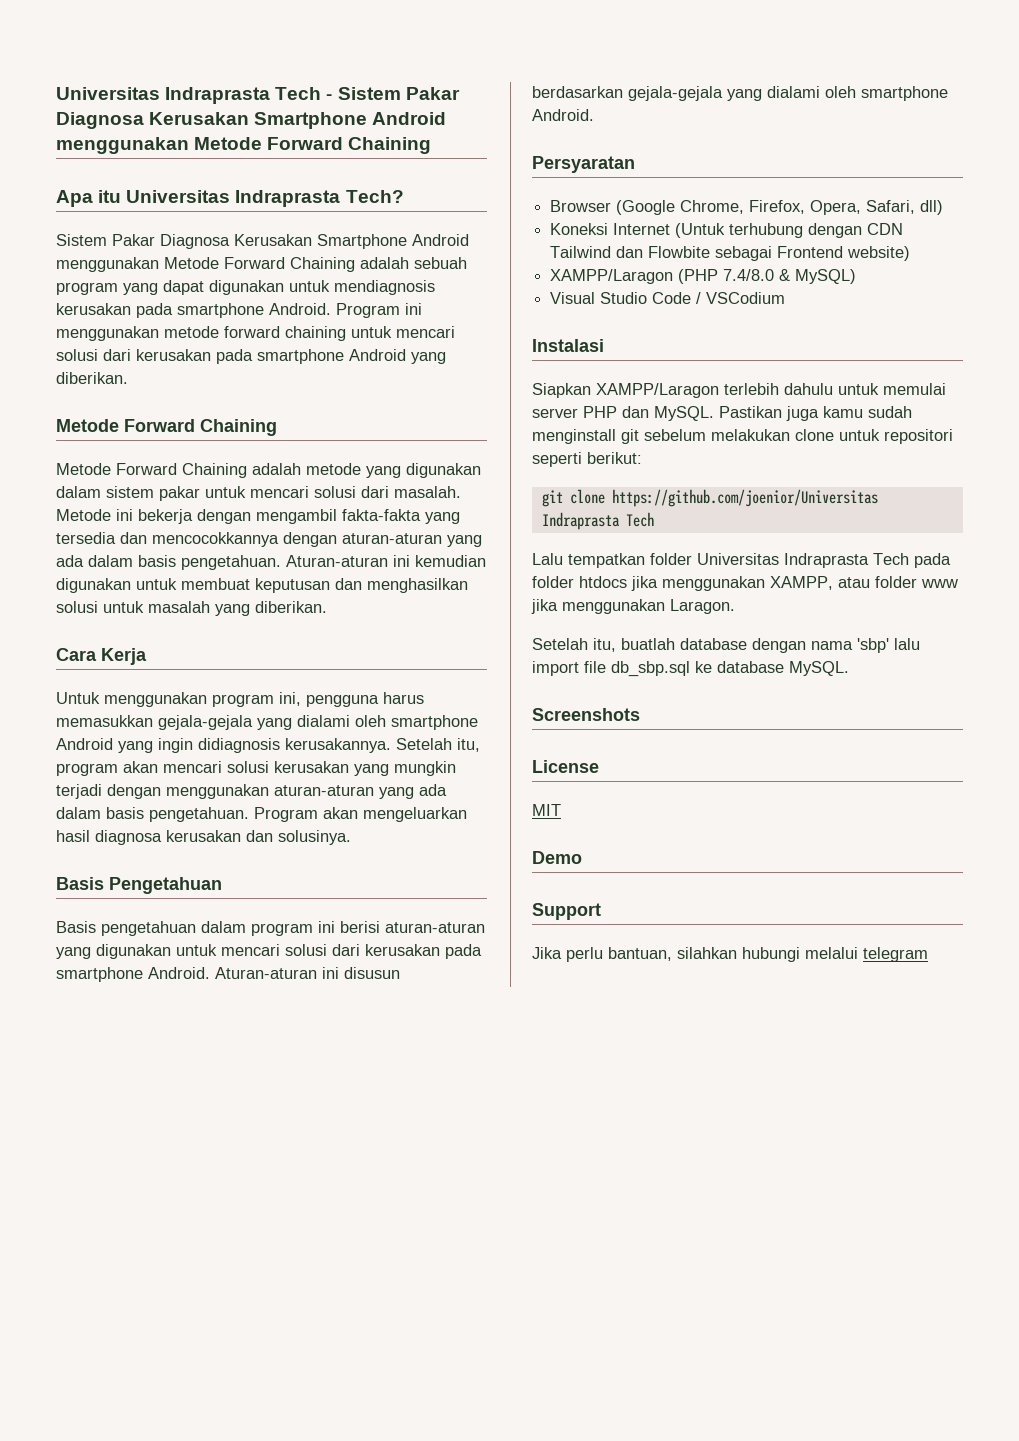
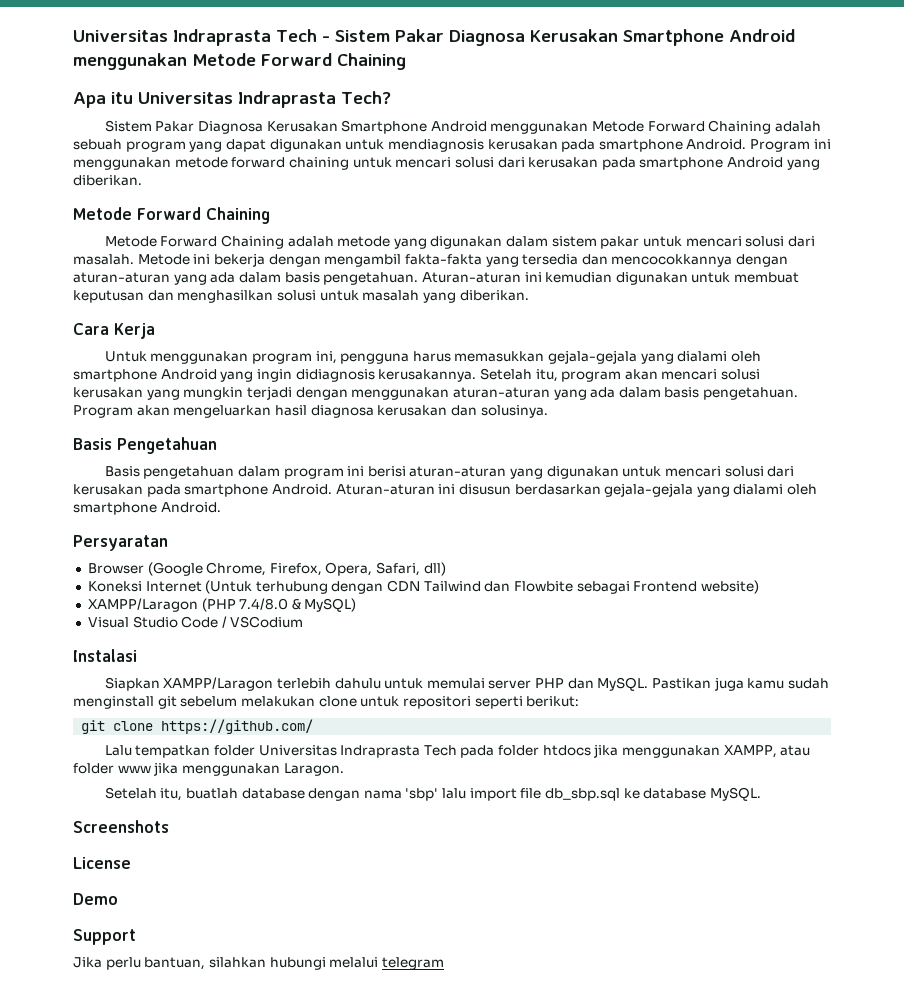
[611,489,878,507] [541,512,654,530] https://github.com/joenior/Universitas Indraprasta Tech -> [161,719,314,734] https://github.com/
[532,804,561,816] // MIT -> (131, 863) none

